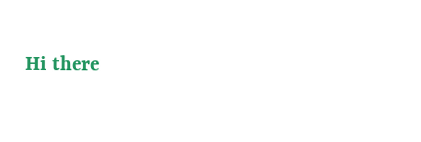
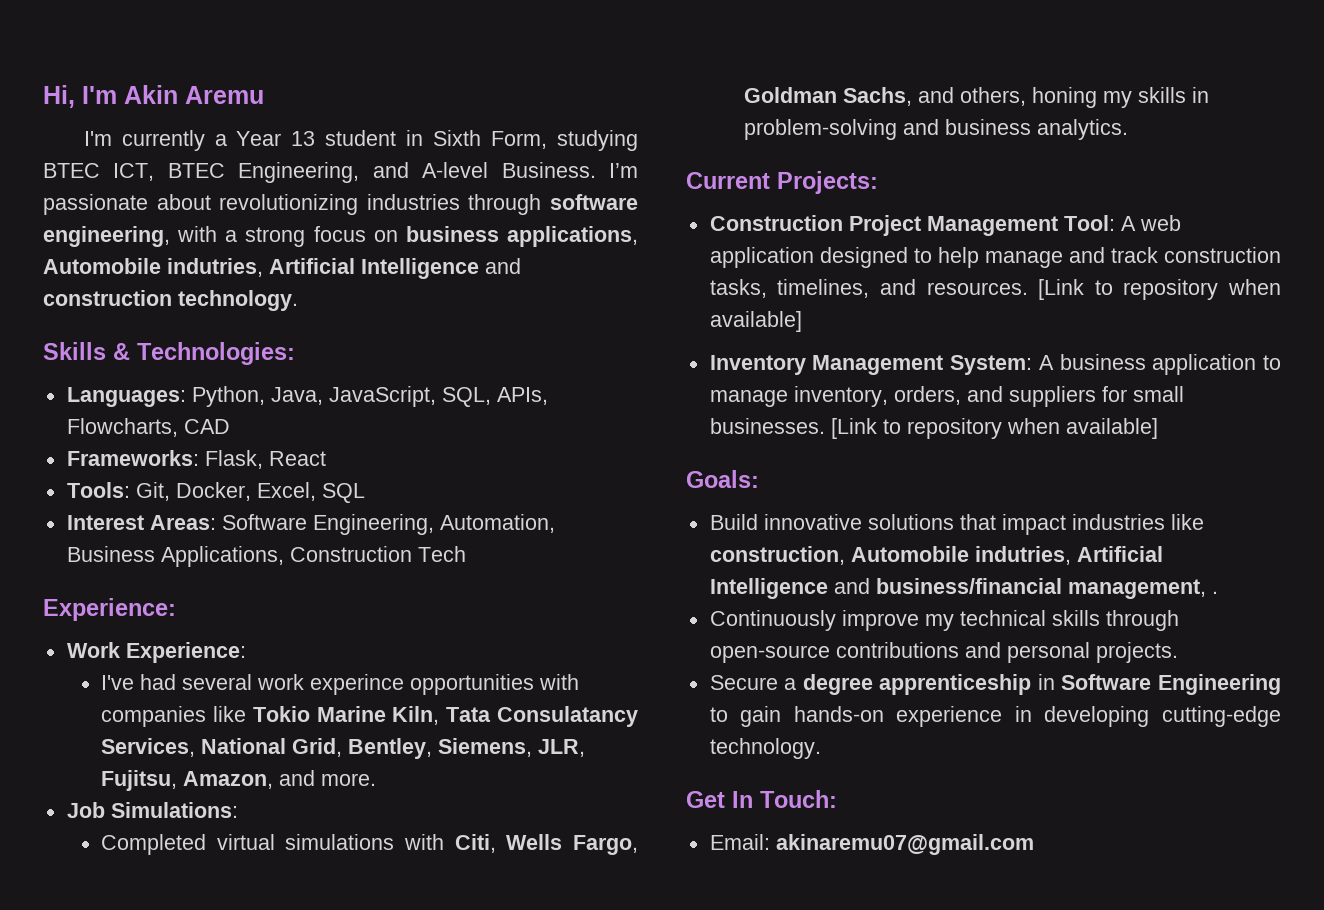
[25,55,100,71] Hi there -> [43,85,264,108] [83,130,638,151] [43,162,639,183] [43,194,638,215] [43,226,639,247] [43,258,521,279] [43,290,298,311] [43,342,295,365] [66,386,548,407] [66,418,230,437] [66,450,326,469] [66,482,365,503] [66,514,555,535] [66,546,466,567] [43,598,176,621] [66,642,246,663] [101,674,580,695] [101,706,639,727] [101,738,586,759] [101,770,377,791] [66,802,238,818] [101,834,639,855] [744,87,1210,108] [744,119,1129,140] [686,171,878,194] [709,215,1181,236] [709,247,1281,268] [709,279,1281,300] [709,311,802,332] [709,354,1281,375] [709,386,1184,407] [709,418,1158,439] [686,470,759,488] [709,514,1204,535] [709,546,1163,565] [709,578,1218,599] [709,610,1179,631] [709,642,1178,663] [709,674,1281,695] [709,706,1281,727] [709,738,821,759] [686,790,837,808] [709,834,1034,855] Hi, I'm Akin Aremu // I'm currently a Year 13 student in Sixth Form, studying BTEC ICT, BTEC Engineering, and A-level Business. I’m passionate about revolutionizing industries through software engineering, with a strong focus on business applications, Automobile indutries, Artificial Intelligence and construction technology. // Skills & Technologies: // Languages: Python, Java, JavaScript, SQL, APIs, Flowcharts, CAD // Frameworks: Flask, React // Tools: Git, Docker, Excel, SQL // Interest Areas: Software Engineering, Automation, Business Applications, Construction Tech // Experience: // Work Experience: // I've had several work experince opportunities with companies like Tokio Marine Kiln, Tata Consulatancy Services, National Grid, Bentley, Siemens, JLR, Fujitsu, Amazon, and more. // Job Simulations: // Completed virtual simulations with Citi, Wells Fargo, Goldman Sachs, and others, honing my skills in problem-solving and business analytics. // Current Projects: // Construction Project Management Tool: A web application designed to help manage and track construction tasks, timelines, and resources. [Link to repository when available] // Inventory Management System: A business application to manage inventory, orders, and suppliers for small businesses. [Link to repository when available] // Goals: // Build innovative solutions that impact industries like construction, Automobile indutries, Artificial Intelligence and business/financial management, . // Continuously improve my technical skills through open-source contributions and personal projects. // Secure a degree apprenticeship in Software Engineering to gain hands-on experience in developing cutting-edge technology. // Get In Touch: // Email: akinaremu07@gmail.com

